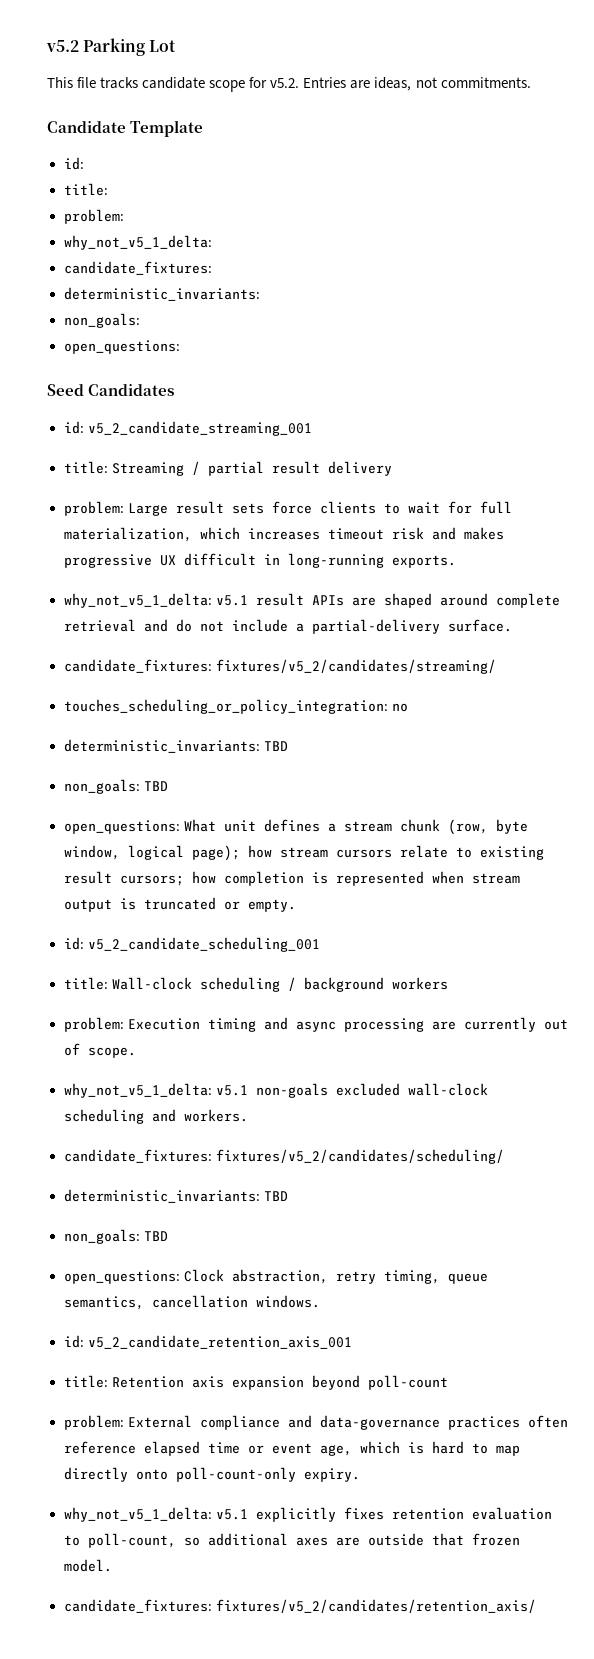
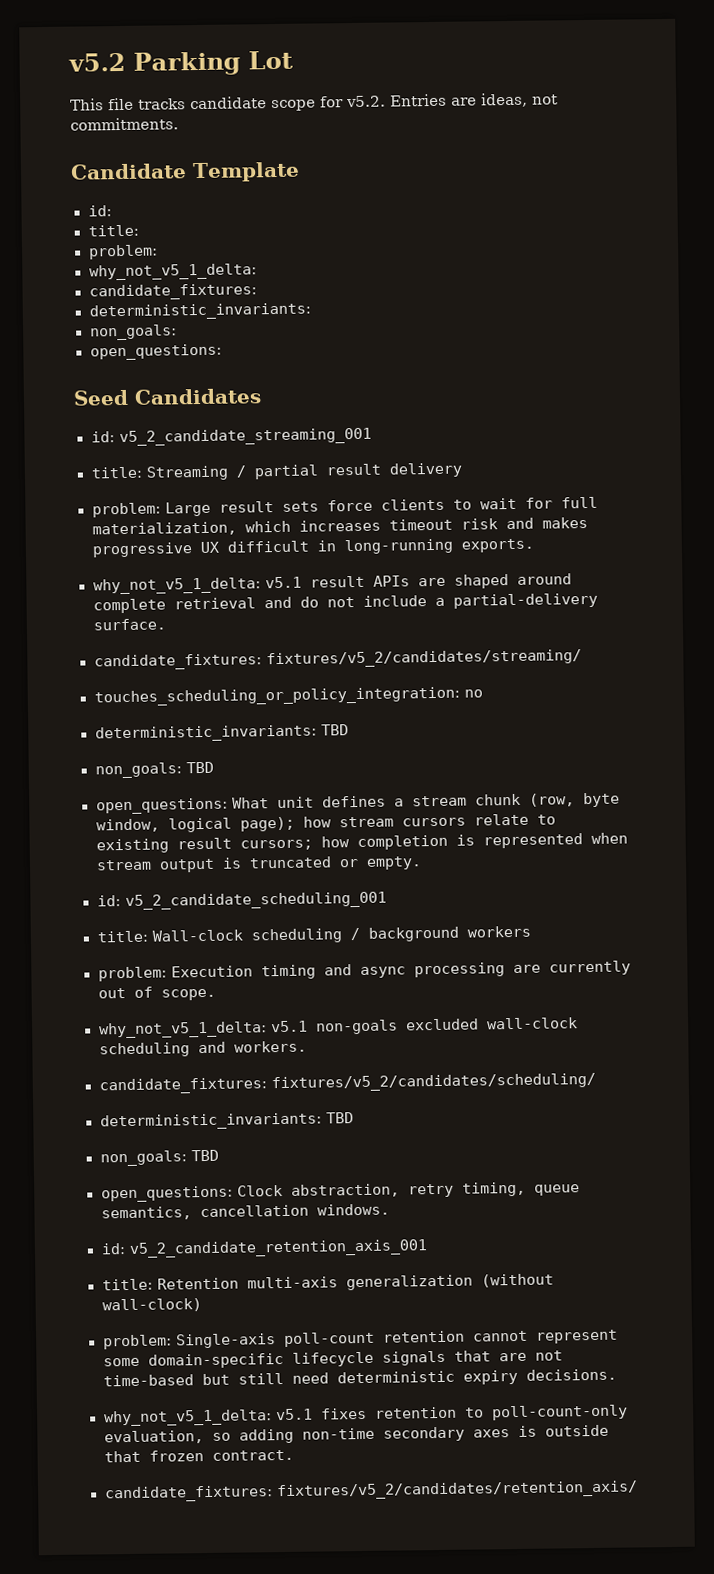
[191,1375,448,1390] [63,1415,568,1430] [63,1441,520,1456] [63,1467,360,1482] [63,1507,336,1522] axis expansion beyond poll-count // problem: External compliance and data-governance practices often reference elapsed time or event age, which is hard to map directly onto poll-count-only expiry. // why_not_v5_1_delta: v5.1 explicitly -> [246,1273,554,1291] [101,1298,202,1313] [102,1329,618,1350] [102,1350,563,1369] [102,1368,617,1387] [103,1408,313,1427] multi-axis generalization (without wall-clock) // problem: Single-axis poll-count retention cannot represent some domain-specific lifecycle signals that are not time-based but still need deterministic expiry decisions. // why_not_v5_1_delta: v5.1
[471,1507,552,1520] [63,1533,360,1548] evaluation to poll-count, so additional axes are -> [464,1404,628,1421] [103,1425,537,1445] to poll-count-only evaluation, so adding non-time secondary axes is
[63,1559,112,1572] model. -> [211,1449,294,1461] contract.

